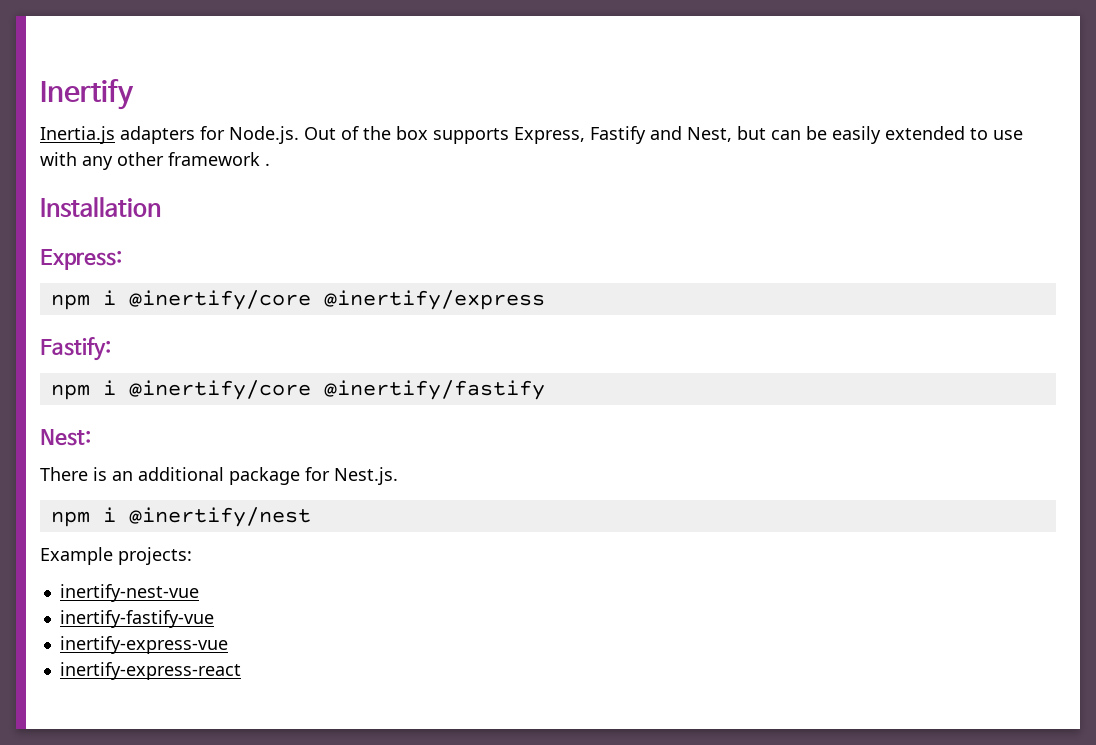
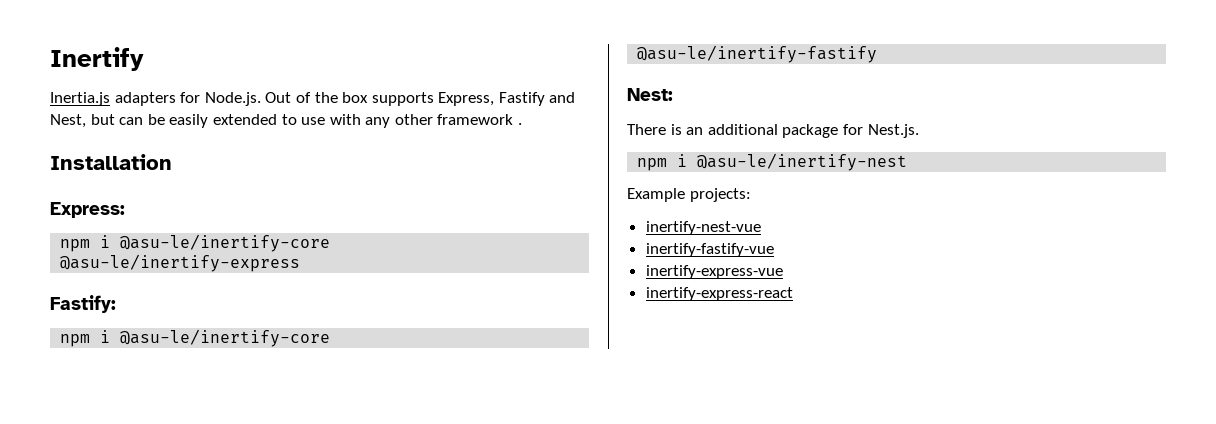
[128,290,545,310] @inertify/core @inertify/express -> [120,234,331,252] [60,254,301,272] @asu-le/inertify-core @asu-le/inertify-express
[128,380,545,400] @inertify/core @inertify/fastify -> [120,329,331,347] [637,45,878,63] @asu-le/inertify-core @asu-le/inertify-fastify
[128,507,311,527] @inertify/nest -> [697,153,908,171] @asu-le/inertify-nest

